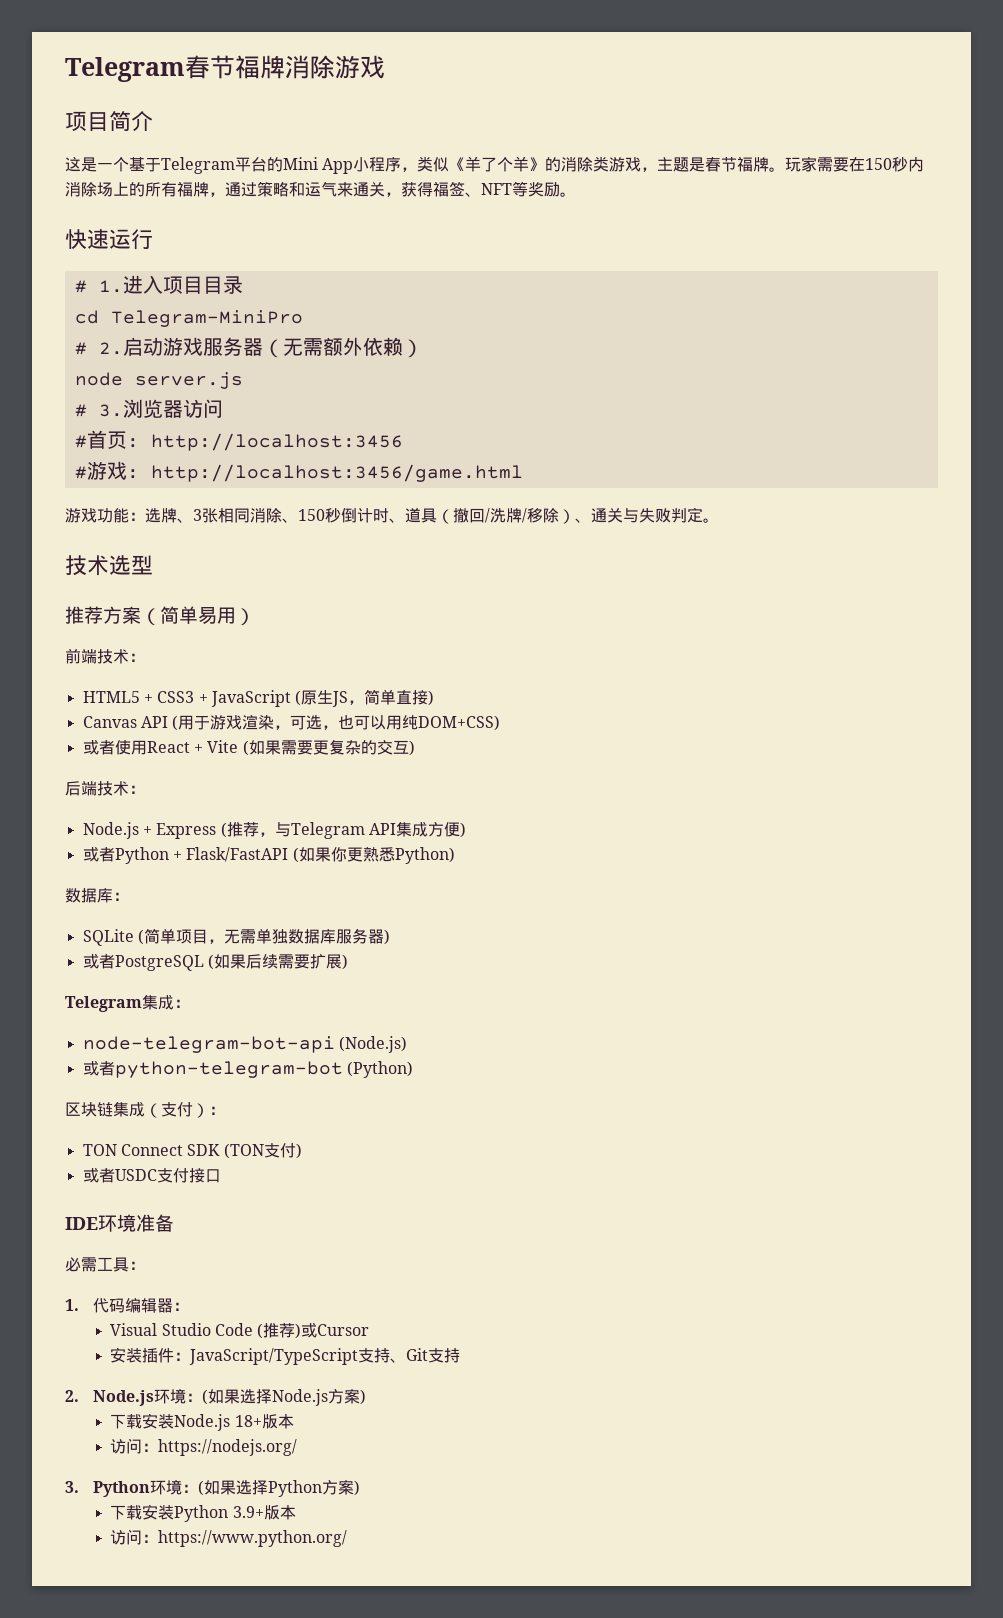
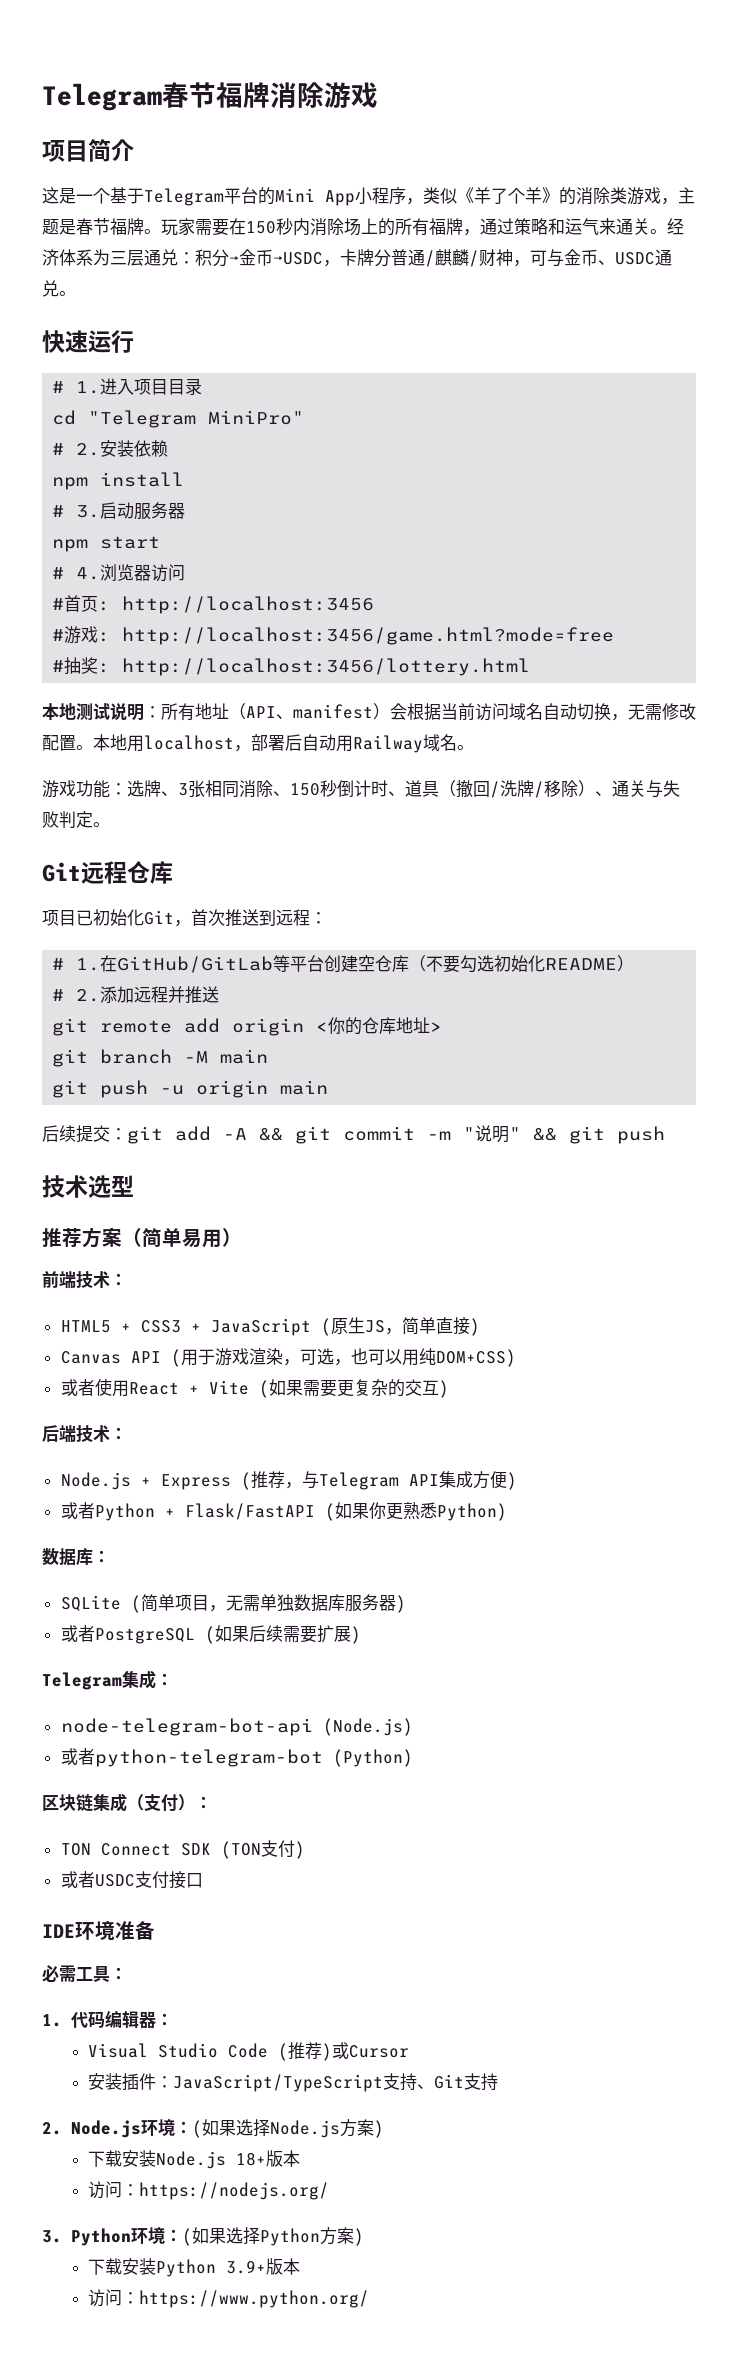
[385,181,560,197] ，获得福签、NFT等奖励 -> [650,218,684,235] [42,249,672,267] [42,280,59,297] 。经济体系为三层通兑：积分→金币→USDC，卡牌分普通/麒麟/财神，可与金币、USDC通兑
[110,310,303,327] [74,337,423,358] [74,372,243,389] [74,404,123,417] Telegram-MiniPro // # 2.启动游戏服务器（无需额外依赖） // node server.js // # 3. -> [88,410,305,428] [52,440,169,457] [52,472,185,490] [52,502,186,520] [52,536,161,552] [52,567,101,580] "Telegram MiniPro" // # 2.安装依赖 // npm install // # 3.启动服务器 // npm start // # 4.
[150,464,523,482] http://localhost:3456/game.html -> [122,627,615,645] [52,657,531,676] [42,703,696,721] [42,734,474,753] http://localhost:3456/game.html?mode=free // #抽奖: http://localhost:3456/lottery.html // 本地测试说明：所有地址（API、manifest）会根据当前访问域名自动切换，无需修改配置。本地用localhost，部署后自动用Railway域名。
(719, 520) none -> [42,861,173,884] [42,909,327,927] [52,955,635,973] [52,986,220,1004] [52,1017,443,1036] [52,1049,269,1067] [52,1080,329,1098] [42,1125,665,1144] // Git远程仓库 // 项目已初始化Git，首次推送到远程： // # 1.在GitHub/GitLab等平台创建空仓库（不要勾选初始化README） // # 2.添加远程并推送 // git remote add origin <你的仓库地址> // git branch -M main // git push -u origin main // 后续提交：git add -A && git commit -m "说明" && git push

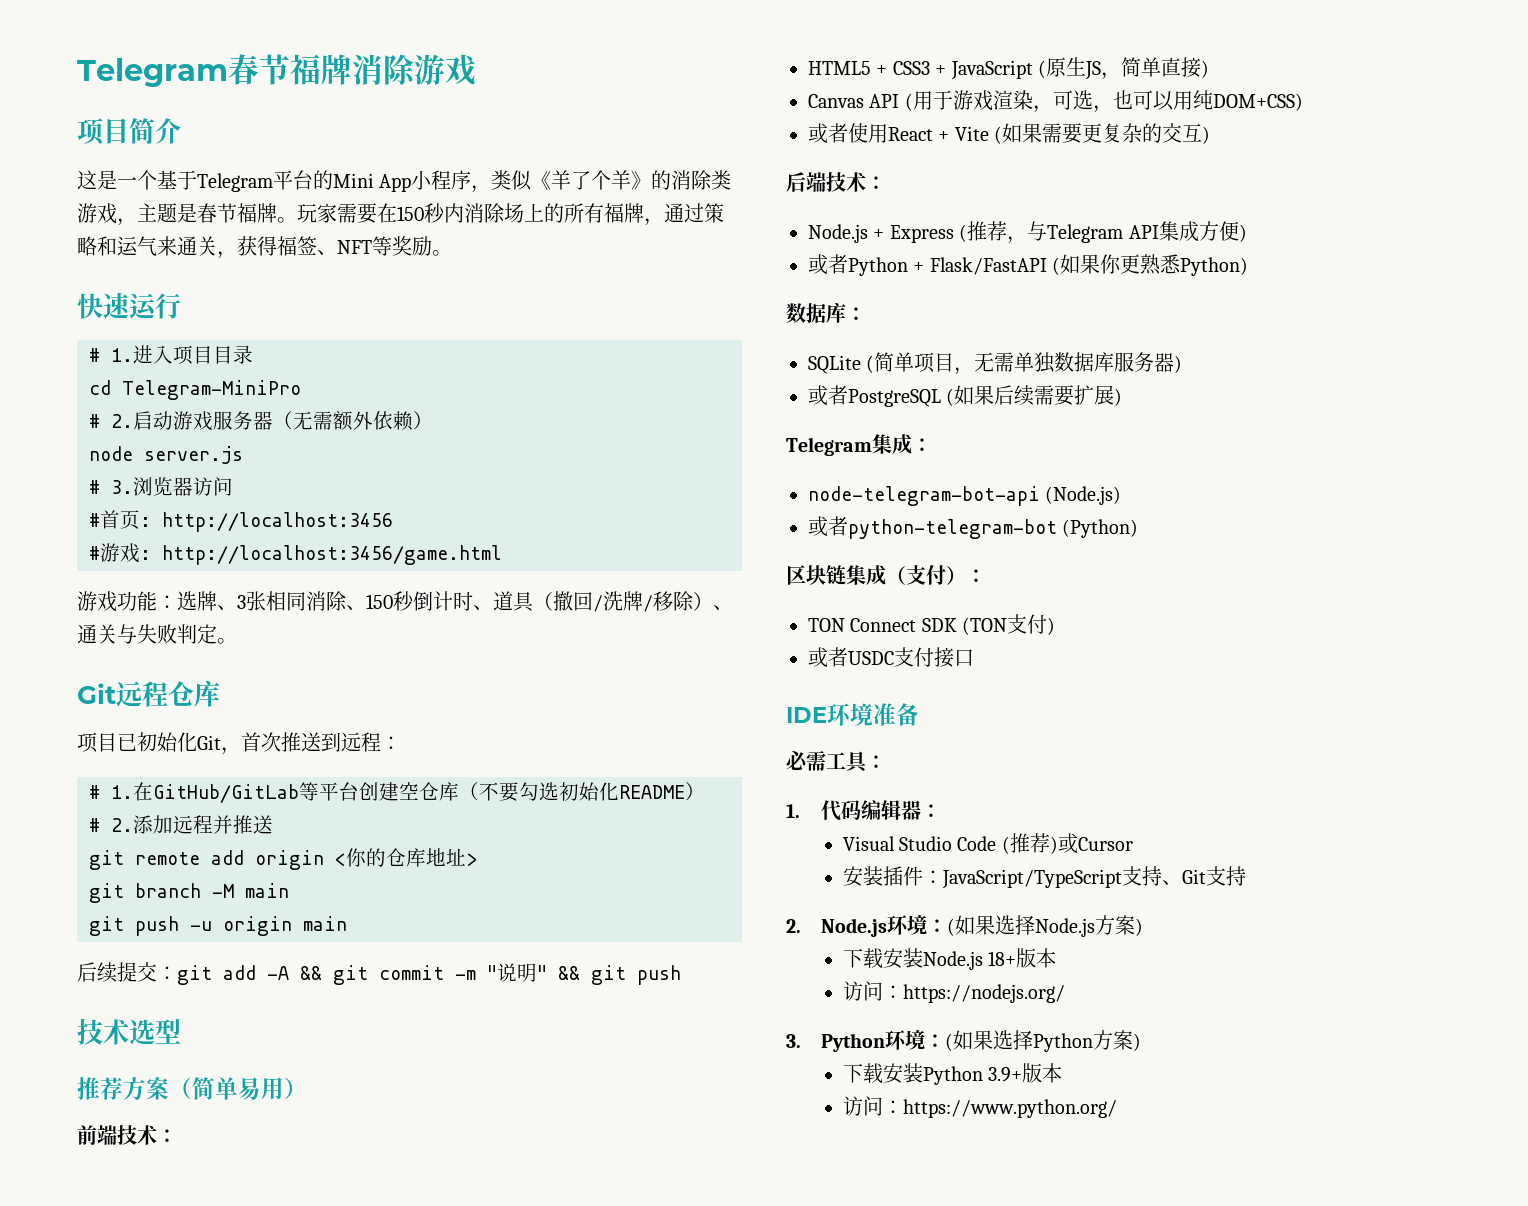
[650,218,684,235] [42,249,672,267] [42,280,59,297] 。经济体系为三层通兑：积分→金币→USDC，卡牌分普通/麒麟/财神，可与金币、USDC通兑 -> [217,236,432,259] ，获得福签、NFT等奖励
[88,410,305,428] [52,440,135,457] "Telegram MiniPro" // # 2.安装 -> [122,380,301,400] [89,411,373,431] Telegram-MiniPro // # 2.启动游戏服务器（无需额外
[52,472,185,490] // npm install -> [413,411,433,430] [89,446,243,464] ） // node server.js
[100,502,186,520] [52,536,161,552] [52,567,101,580] 启动服务器 // npm start // # 4. -> (133, 487) none
[122,627,615,645] [52,657,531,676] [42,703,696,721] [42,734,474,753] http://localhost:3456/game.html?mode=free // #抽奖: http://localhost:3456/lottery.html // 本地测试说明：所有地址（API、manifest）会根据当前访问域名自动切换，无需修改配置。本地用localhost，部署后自动用Railway域名。 -> [162,545,502,565] http://localhost:3456/game.html

